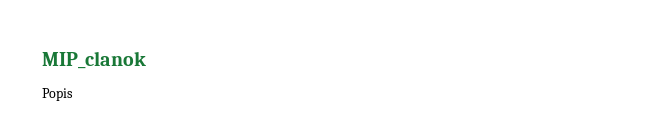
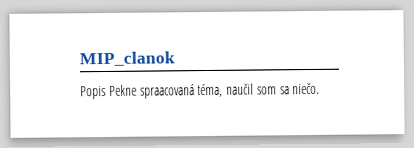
(73, 94) none -> [108,82,321,99] Pekne spraacovaná téma, naučil som sa niečo.

